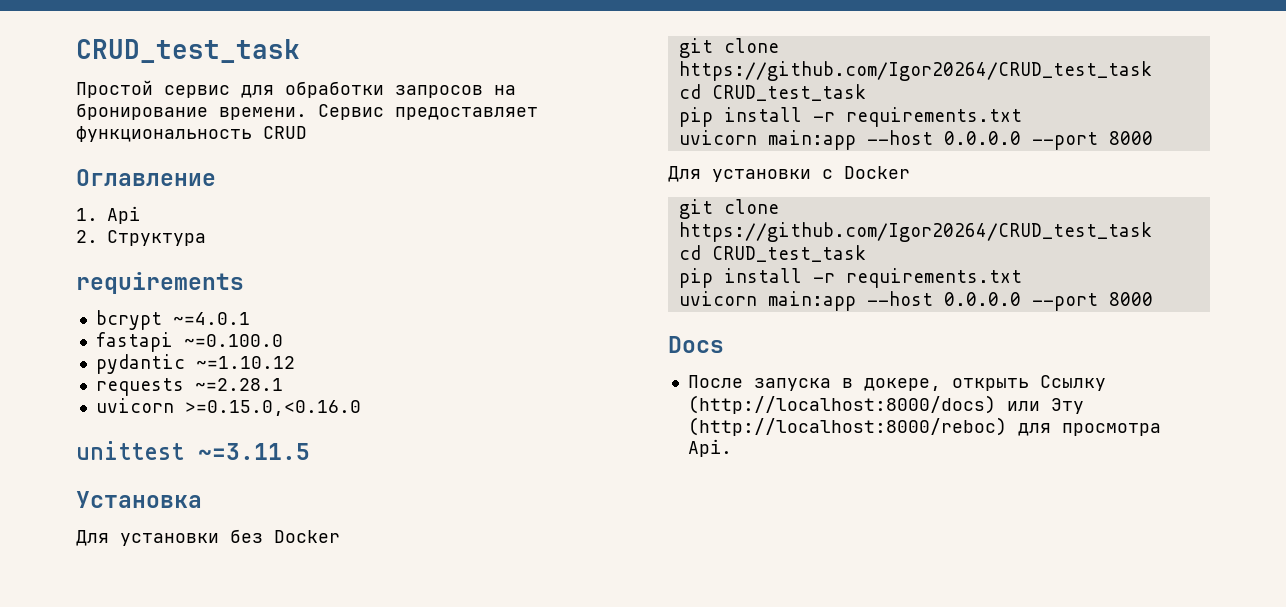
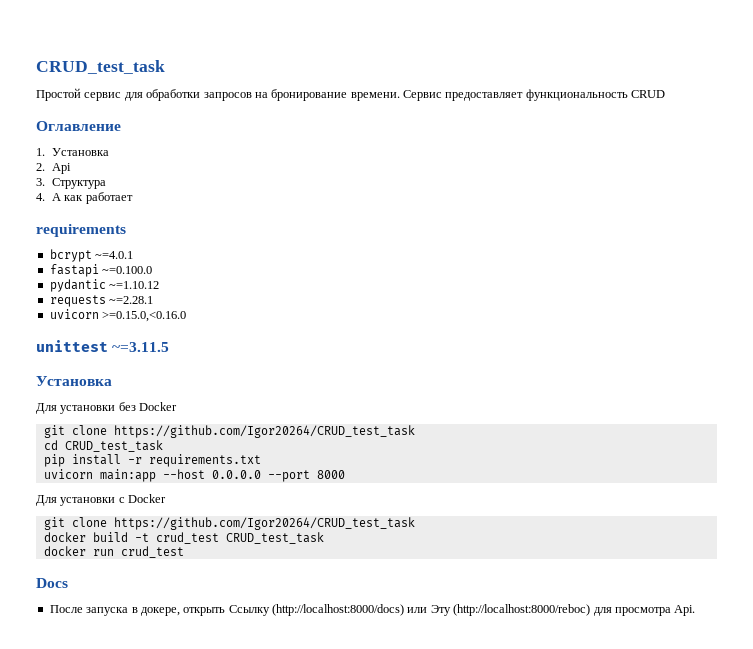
(98, 214) none -> [52,148,110,156] [36,163,45,171] Установка // 2.
[76,230,98,243] 2. -> [36,178,45,186] 3.
(206, 238) none -> [36,192,133,204] // 4. А как работает
[678,245,866,262] [678,268,1022,288] [678,291,1153,311] cd CRUD_test_task // pip install -r requirements.txt // uvicorn main:app --host 0.0.0.0 --port 8000 -> [43,532,324,544] [43,546,184,558] docker build -t crud_test CRUD_test_task // docker run crud_test

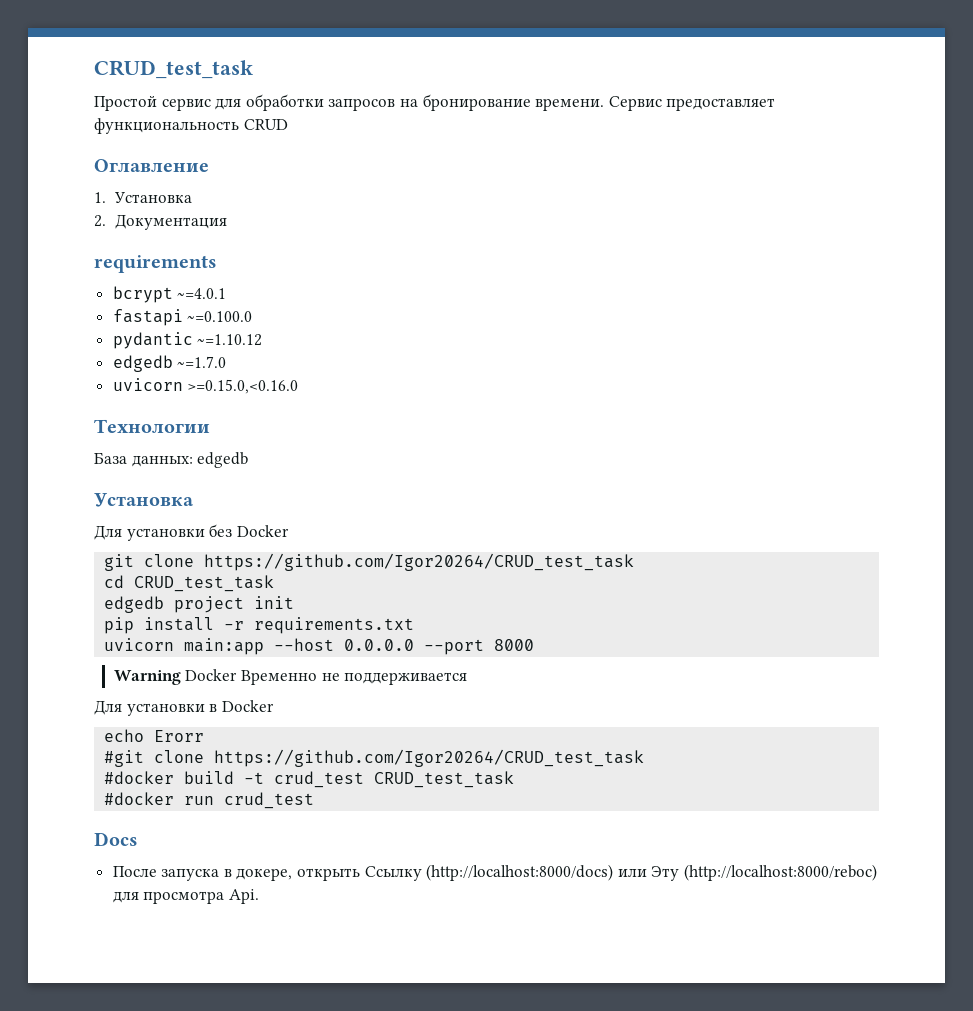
[52,163,72,174] [36,178,107,189] [36,192,133,204] Api // 3. Структура // 4. А как работает -> [114,214,227,230] Документация
[49,295,154,307] requests ~=2.28.1 -> [112,355,227,372] edgedb ~=1.7.0
[36,340,170,352] unittest ~=3.11.5 -> [94,419,210,433] [94,452,249,468] Технологии // База данных: edgedb
(163, 446) none -> [104,596,295,613] // edgedb project init
[36,494,167,506] [43,517,415,530] [43,532,86,542] // Для установки с Docker // git clone https://github.com/Igor20264/CRUD_test_task // docker -> [113,669,468,685] [94,700,274,716] [104,729,205,742] [104,749,645,767] [104,771,175,784] // Warning Docker Временно не поддерживается // Для установки в Docker // echo Erorr // #git clone https://github.com/Igor20264/CRUD_test_task // #docker
[43,546,86,556] docker -> [104,792,175,805] #docker

